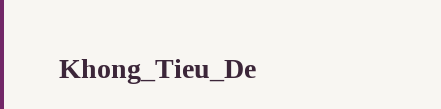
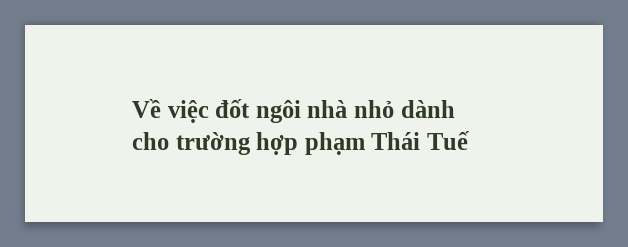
[59,59,256,84] Khong_Tieu_De -> [132,99,455,123] [132,131,471,155] Về việc đốt ngôi nhà nhỏ dành cho trường hợp phạm Thái Tuế

